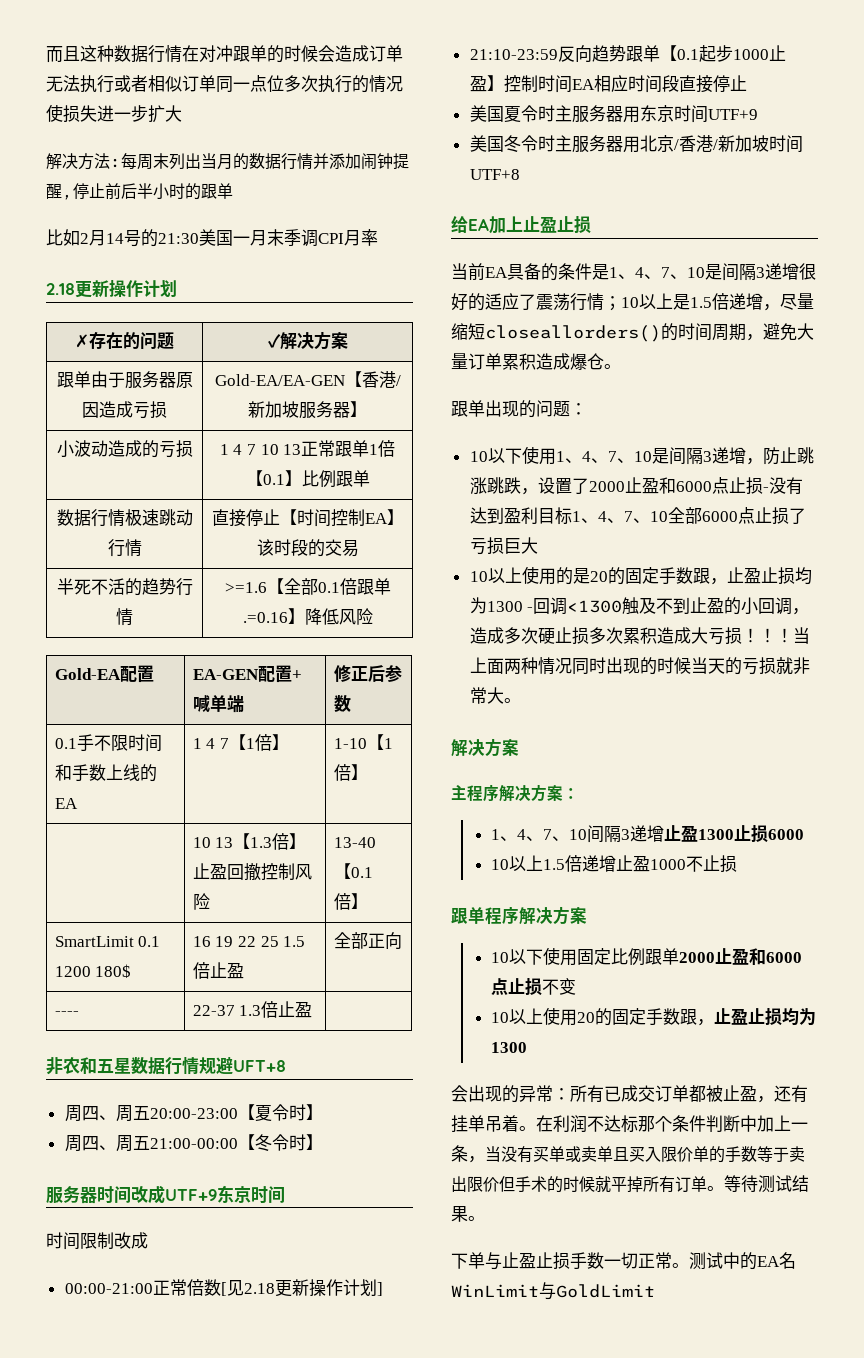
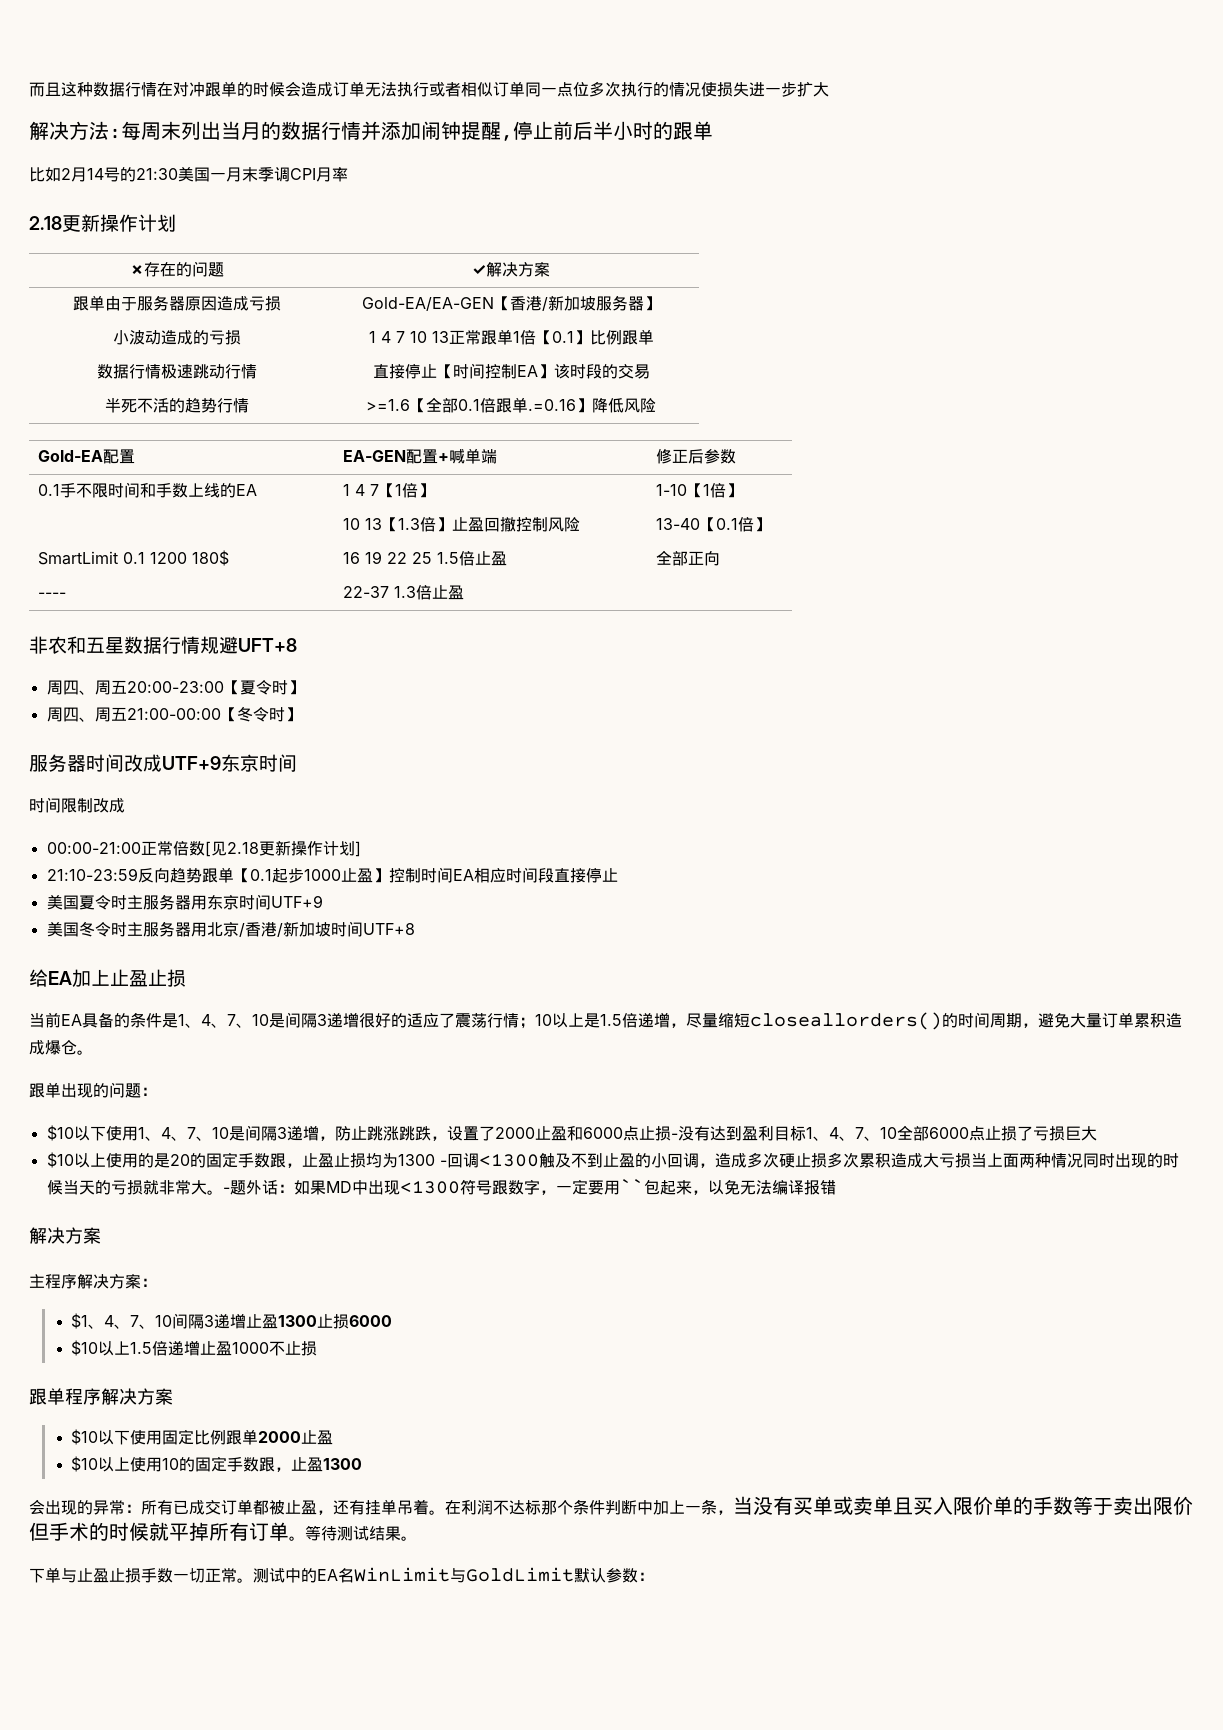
[469,451,488,462] 10 -> [46,1125,74,1141] $10
[469,571,488,582] 10 -> [46,1152,74,1168] $10
[741,628,793,643] ！！！ -> (971, 1160) none
(521, 700) none -> [222,1179,836,1195] -题外话：如果MD中出现<1300符号跟数字，一定要用``包起来，以免无法编译报错
[491,829,501,840] 1 -> [71,1313,89,1329] $1
[491,859,510,870] 10 -> [71,1340,99,1356] $10
[491,952,510,963] 10 -> [71,1429,99,1445] $10
[749,948,803,965] [491,978,577,996] [491,1007,817,1026] 和6000点止损不变 // 10以上使用20的固定手数跟，止盈止损均为 -> [71,1456,324,1472] // $10以上使用10的固定手数跟，止盈
(655, 1291) none -> [574,1568,654,1583] 默认参数：

